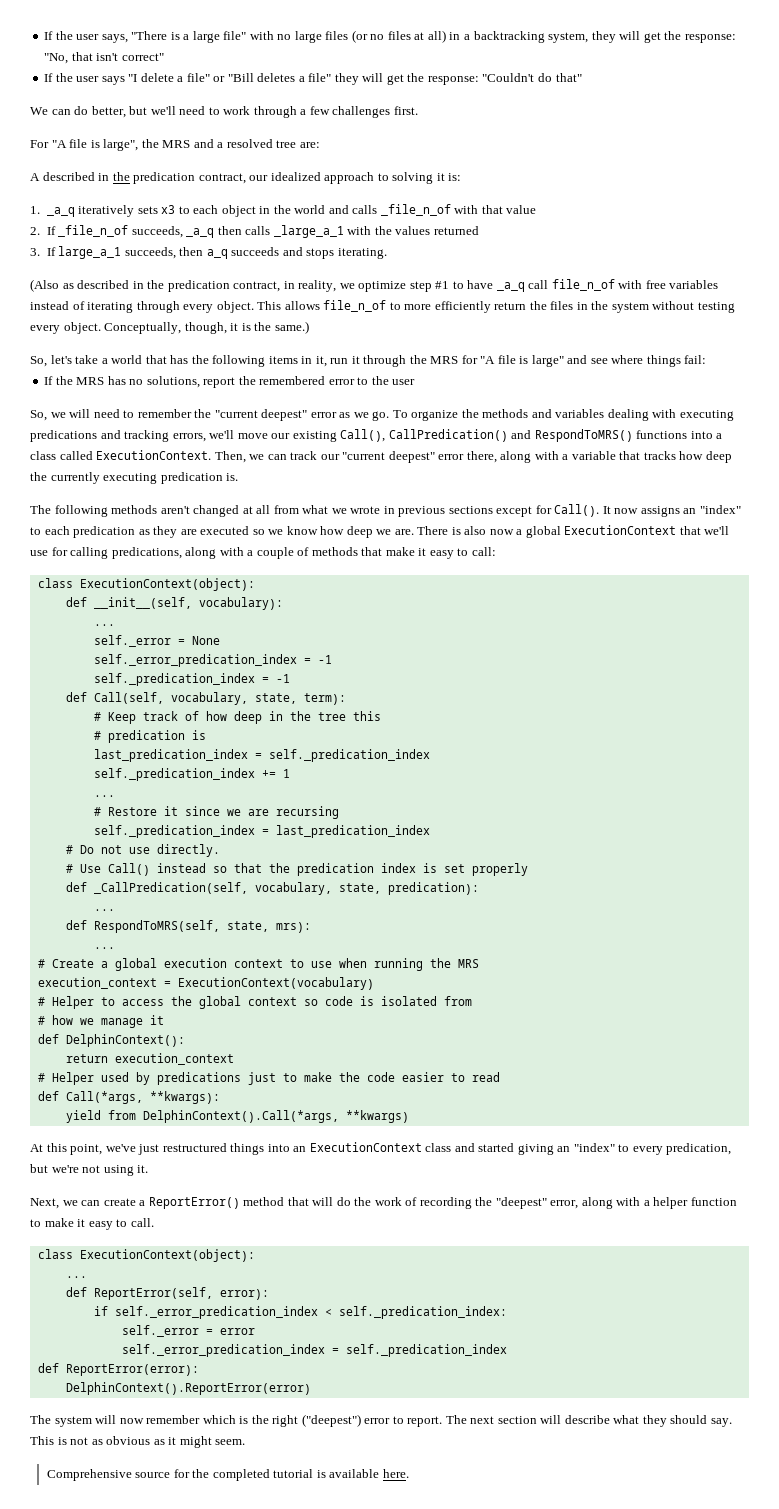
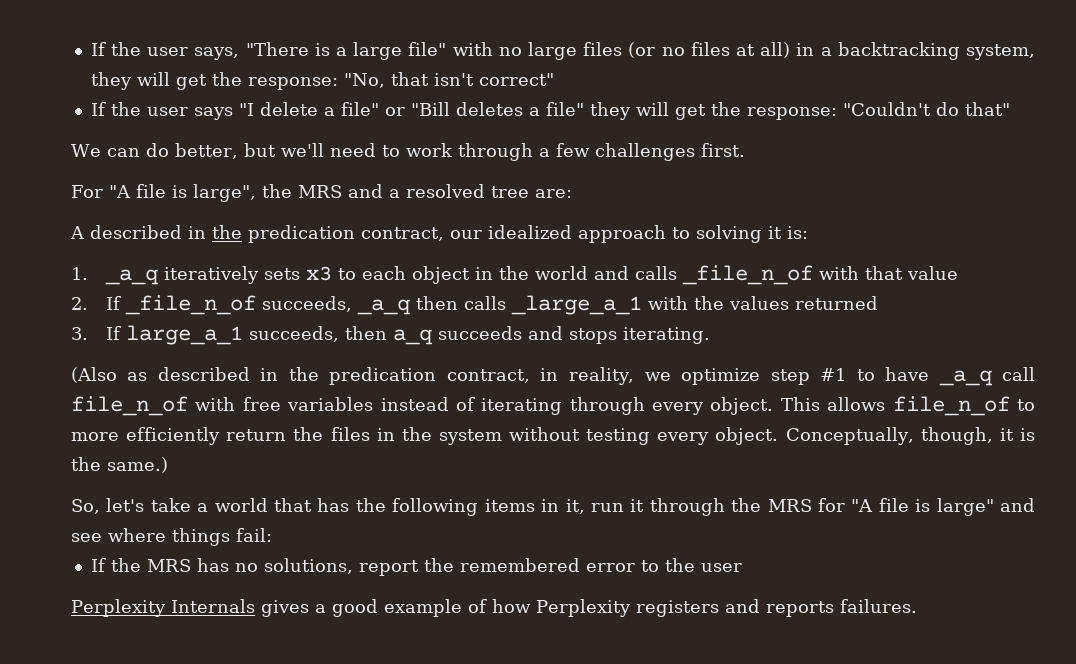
[30,409,734,421] [30,429,723,442] [30,450,732,463] [30,472,239,484] [30,504,741,517] [30,525,730,538] [30,547,496,559] [37,578,255,591] [65,597,283,610] [93,624,115,626] [93,635,220,647] [93,654,332,667] [93,673,290,686] [65,692,346,705] [93,711,381,724] [93,730,206,743] [93,749,430,762] [93,768,290,781] [93,795,115,797] [93,806,339,819] [93,825,430,838] [65,844,220,857] [65,863,528,876] [65,882,479,895] [93,909,115,911] [65,920,311,933] [93,947,115,949] [37,958,479,971] [37,977,374,990] [37,996,472,1009] [37,1015,164,1028] [37,1034,185,1047] [65,1053,234,1065] [37,1072,500,1085] [37,1091,220,1104] [65,1110,409,1123] [30,1142,732,1155] [30,1164,149,1176] [30,1197,737,1209] [30,1218,154,1230] [37,1249,255,1262] [65,1276,87,1278] [65,1287,269,1300] [93,1306,507,1319] [121,1325,255,1337] [121,1344,507,1357] [37,1363,199,1376] [65,1382,311,1395] [30,1414,732,1427] [30,1436,246,1448] [46,1469,409,1481] So, we will need to remember the "current deepest" error as we go. To organize the methods and variables dealing with executing predications and tracking errors, we'll move our existing Call(), CallPredication() and RespondToMRS() functions into a class called ExecutionContext. Then, we can track our "current deepest" error there, along with a variable that tracks how deep the currently executing predication is. // The following methods aren't changed at all from what we wrote in previous sections except for Call(). It now assigns an "index" to each predication as they are executed so we know how deep we are. There is also now a global ExecutionContext that we'll use for calling predications, along with a couple of methods that make it easy to call: // class ExecutionContext(object): // def __init__(self, vocabulary): // ... // self._error = None // self._error_predication_index = -1 // self._predication_index = -1 // def Call(self, vocabulary, state, term): // # Keep track of how deep in the tree this // # predication is // last_predication_index = self._predication_index // self._predication_index += 1 // ... // # Restore it since we are recursing // self._predication_index = last_predication_index // # Do not use directly. // # Use Call() instead so that the predication index is set properly // def _CallPredication(self, vocabulary, state, predication): // ... // def RespondToMRS(self, state, mrs): // ... // # Create a global execution context to use when running the MRS // execution_context = ExecutionContext(vocabulary) // # Helper to access the global context so code is isolated from // # how we manage it // def DelphinContext(): // return execution_context // # Helper used by predications just to make the code easier to read // def Call(*args, **kwargs): // yield from DelphinContext().Call(*args, **kwargs) // At this point, we've just restructured things into an ExecutionContext class and started giving an "index" to every predication, but we're not using it. // Next, we can create a ReportError() method that will do the work of recording the "deepest" error, along with a helper function to make it easy to call. // class ExecutionContext(object): // ... // def ReportError(self, error): // if self._error_predication_index < self._predication_index: // self._error = error // self._error_predication_index = self._predication_index // def ReportError(error): // DelphinContext().ReportError(error) // The system will now remember which is the right ("deepest") error to report. The next section will describe what they should say. This is not as obvious as it might seem. // Comprehensive source for the completed tutorial is available here. -> [71,599,917,617] Perplexity Internals gives a good example of how Perplexity registers and reports failures.

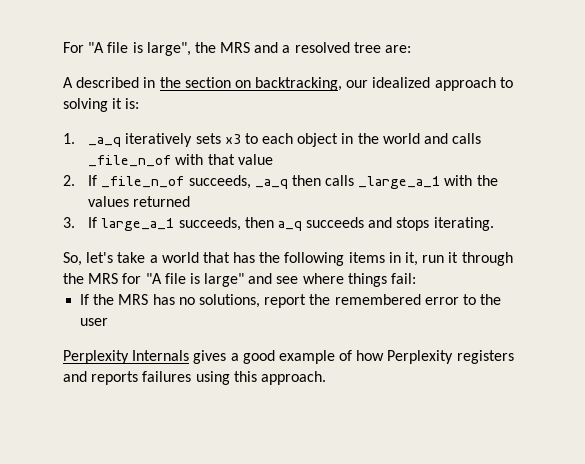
[90,42,1036,60] [90,72,554,90] [90,102,1010,120] [71,143,745,161] If the user says, "There is a large file" with no large files (or no files at all) in a backtracking system, they will get the response: "No, that isn't correct" // If the user says "I delete a file" or "Bill deletes a file" they will get the response: "Couldn't do that" // We can do better, but we'll need to work through a few challenges first. // -> (63, 47) none
[248,225,444,243] predication contract, -> [184,77,343,91] section on backtracking,
[71,367,1035,386] [71,396,1035,416] [71,427,1035,445] [71,457,168,473] // (Also as described in the predication contract, in reality, we optimize step #1 to have _a_q call file_n_of with free variables instead of iterating through every object. This allows file_n_of to more efficiently return the files in the system without testing every object. Conceptually, though, it is the same.) -> (494, 224) none
[839,599,917,613] failures. -> [142,371,326,385] failures using this approach.

